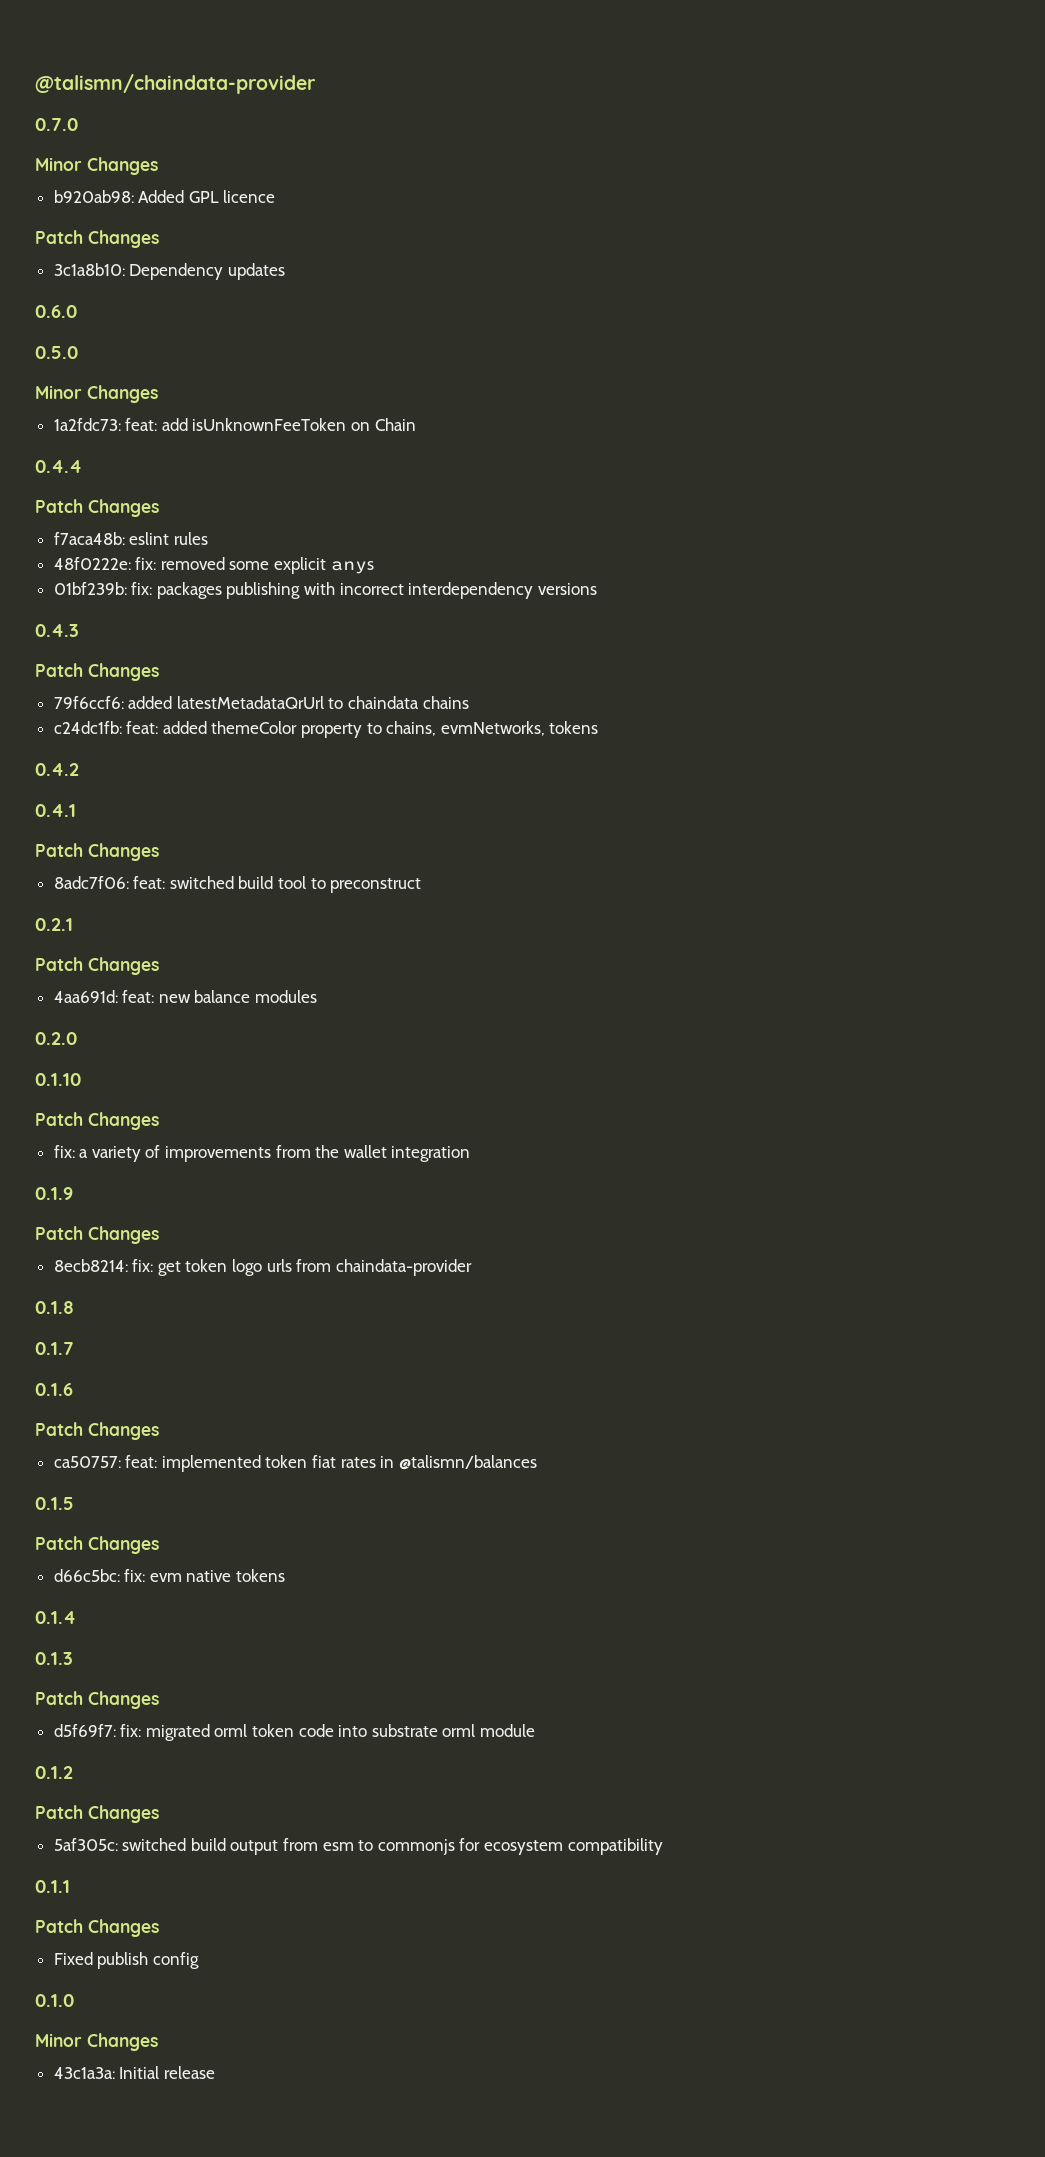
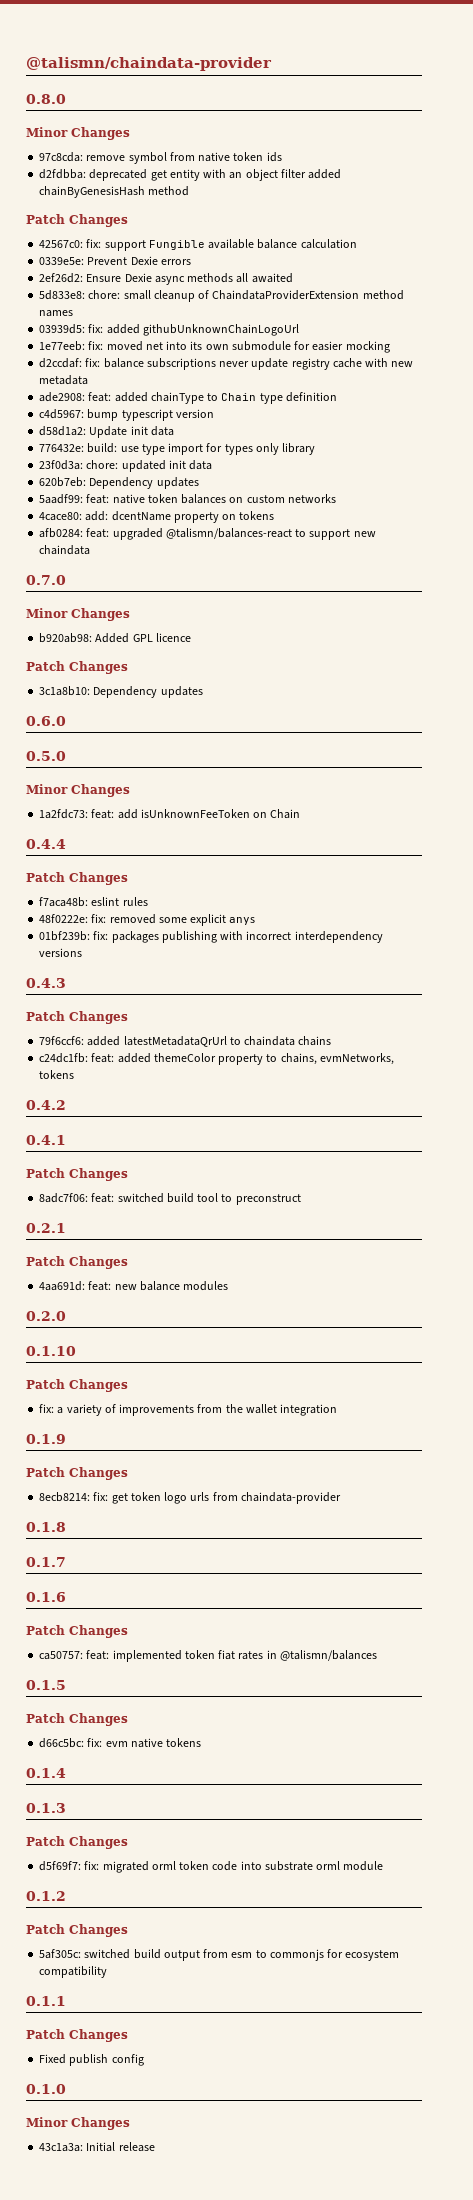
(316, 84) none -> [26,94,66,104] [26,127,130,140] [39,152,282,164] [39,169,342,181] [39,186,190,198] [26,214,128,227] [39,239,357,251] [39,256,191,265] [39,273,293,285] [39,290,404,302] [39,310,74,317] [39,324,299,336] [39,341,390,353] [39,358,414,370] [39,375,89,385] [39,392,337,404] [39,409,214,421] [39,426,174,438] [39,443,316,455] [39,460,213,472] [39,477,199,489] [39,494,336,504] [39,511,275,523] [39,528,376,540] [39,545,91,555] // 0.8.0 // Minor Changes // 97c8cda: remove symbol from native token ids // d2fdbba: deprecated get entity with an object filter added chainByGenesisHash method // Patch Changes // 42567c0: fix: support Fungible available balance calculation // 0339e5e: Prevent Dexie errors // 2ef26d2: Ensure Dexie async methods all awaited // 5d833e8: chore: small cleanup of ChaindataProviderExtension method names // 03939d5: fix: added githubUnknownChainLogoUrl // 1e77eeb: fix: moved net into its own submodule for easier mocking // d2ccdaf: fix: balance subscriptions never update registry cache with new metadata // ade2908: feat: added chainType to Chain type definition // c4d5967: bump typescript version // d58d1a2: Update init data // 776432e: build: use type import for types only library // 23f0d3a: chore: updated init data // 620b7eb: Dependency updates // 5aadf99: feat: native token balances on custom networks // 4cace80: add: dcentName property on tokens // afb0284: feat: upgraded @talismn/balances-react to support new chaindata

